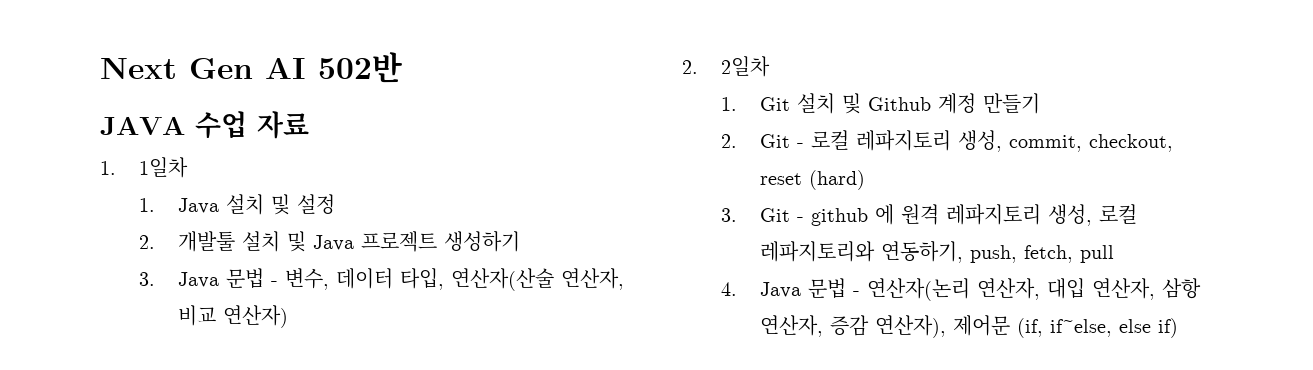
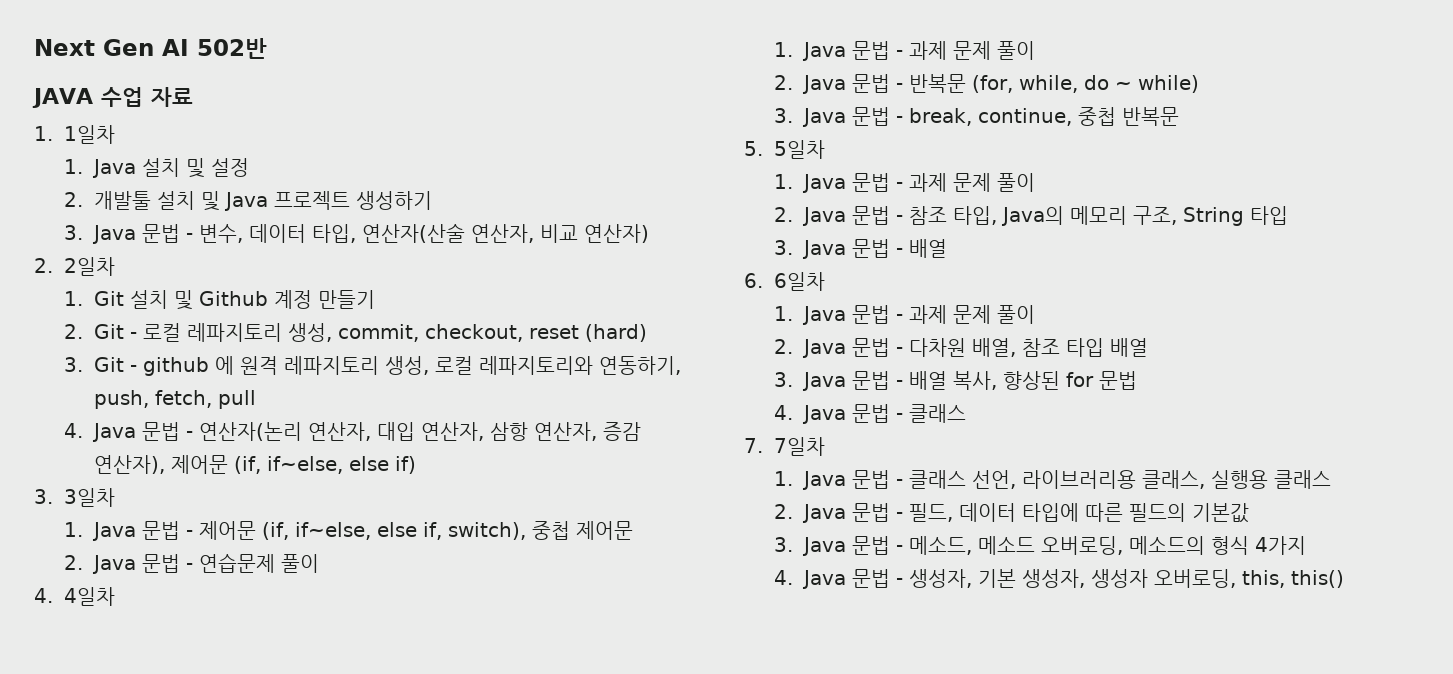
(1179, 328) none -> [34,488,115,507] [63,521,633,541] [63,553,319,574] [34,587,115,606] [773,41,1035,61] [773,74,1199,94] [773,107,1179,127] [744,140,825,159] [773,173,1035,193] [773,206,1288,226] [773,239,947,259] [744,272,825,291] [773,305,1035,325] [773,338,1148,358] [773,371,1137,391] [773,404,966,424] [744,437,825,456] [773,470,1331,490] [773,503,1249,523] [773,536,1306,556] [773,569,1344,589] // 3. 3일차 // 1. Java 문법 - 제어문 (if, if~else, else if, switch), 중첩 제어문 // 2. Java 문법 - 연습문제 풀이 // 4. 4일차 // 1. Java 문법 - 과제 문제 풀이 // 2. Java 문법 - 반복문 (for, while, do ~ while) // 3. Java 문법 - break, continue, 중첩 반복문 // 5. 5일차 // 1. Java 문법 - 과제 문제 풀이 // 2. Java 문법 - 참조 타입, Java의 메모리 구조, String 타입 // 3. Java 문법 - 배열 // 6. 6일차 // 1. Java 문법 - 과제 문제 풀이 // 2. Java 문법 - 다차원 배열, 참조 타입 배열 // 3. Java 문법 - 배열 복사, 향상된 for 문법 // 4. Java 문법 - 클래스 // 7. 7일차 // 1. Java 문법 - 클래스 선언, 라이브러리용 클래스, 실행용 클래스 // 2. Java 문법 - 필드, 데이터 타입에 따른 필드의 기본값 // 3. Java 문법 - 메소드, 메소드 오버로딩, 메소드의 형식 4가지 // 4. Java 문법 - 생성자, 기본 생성자, 생성자 오버로딩, this, this()

